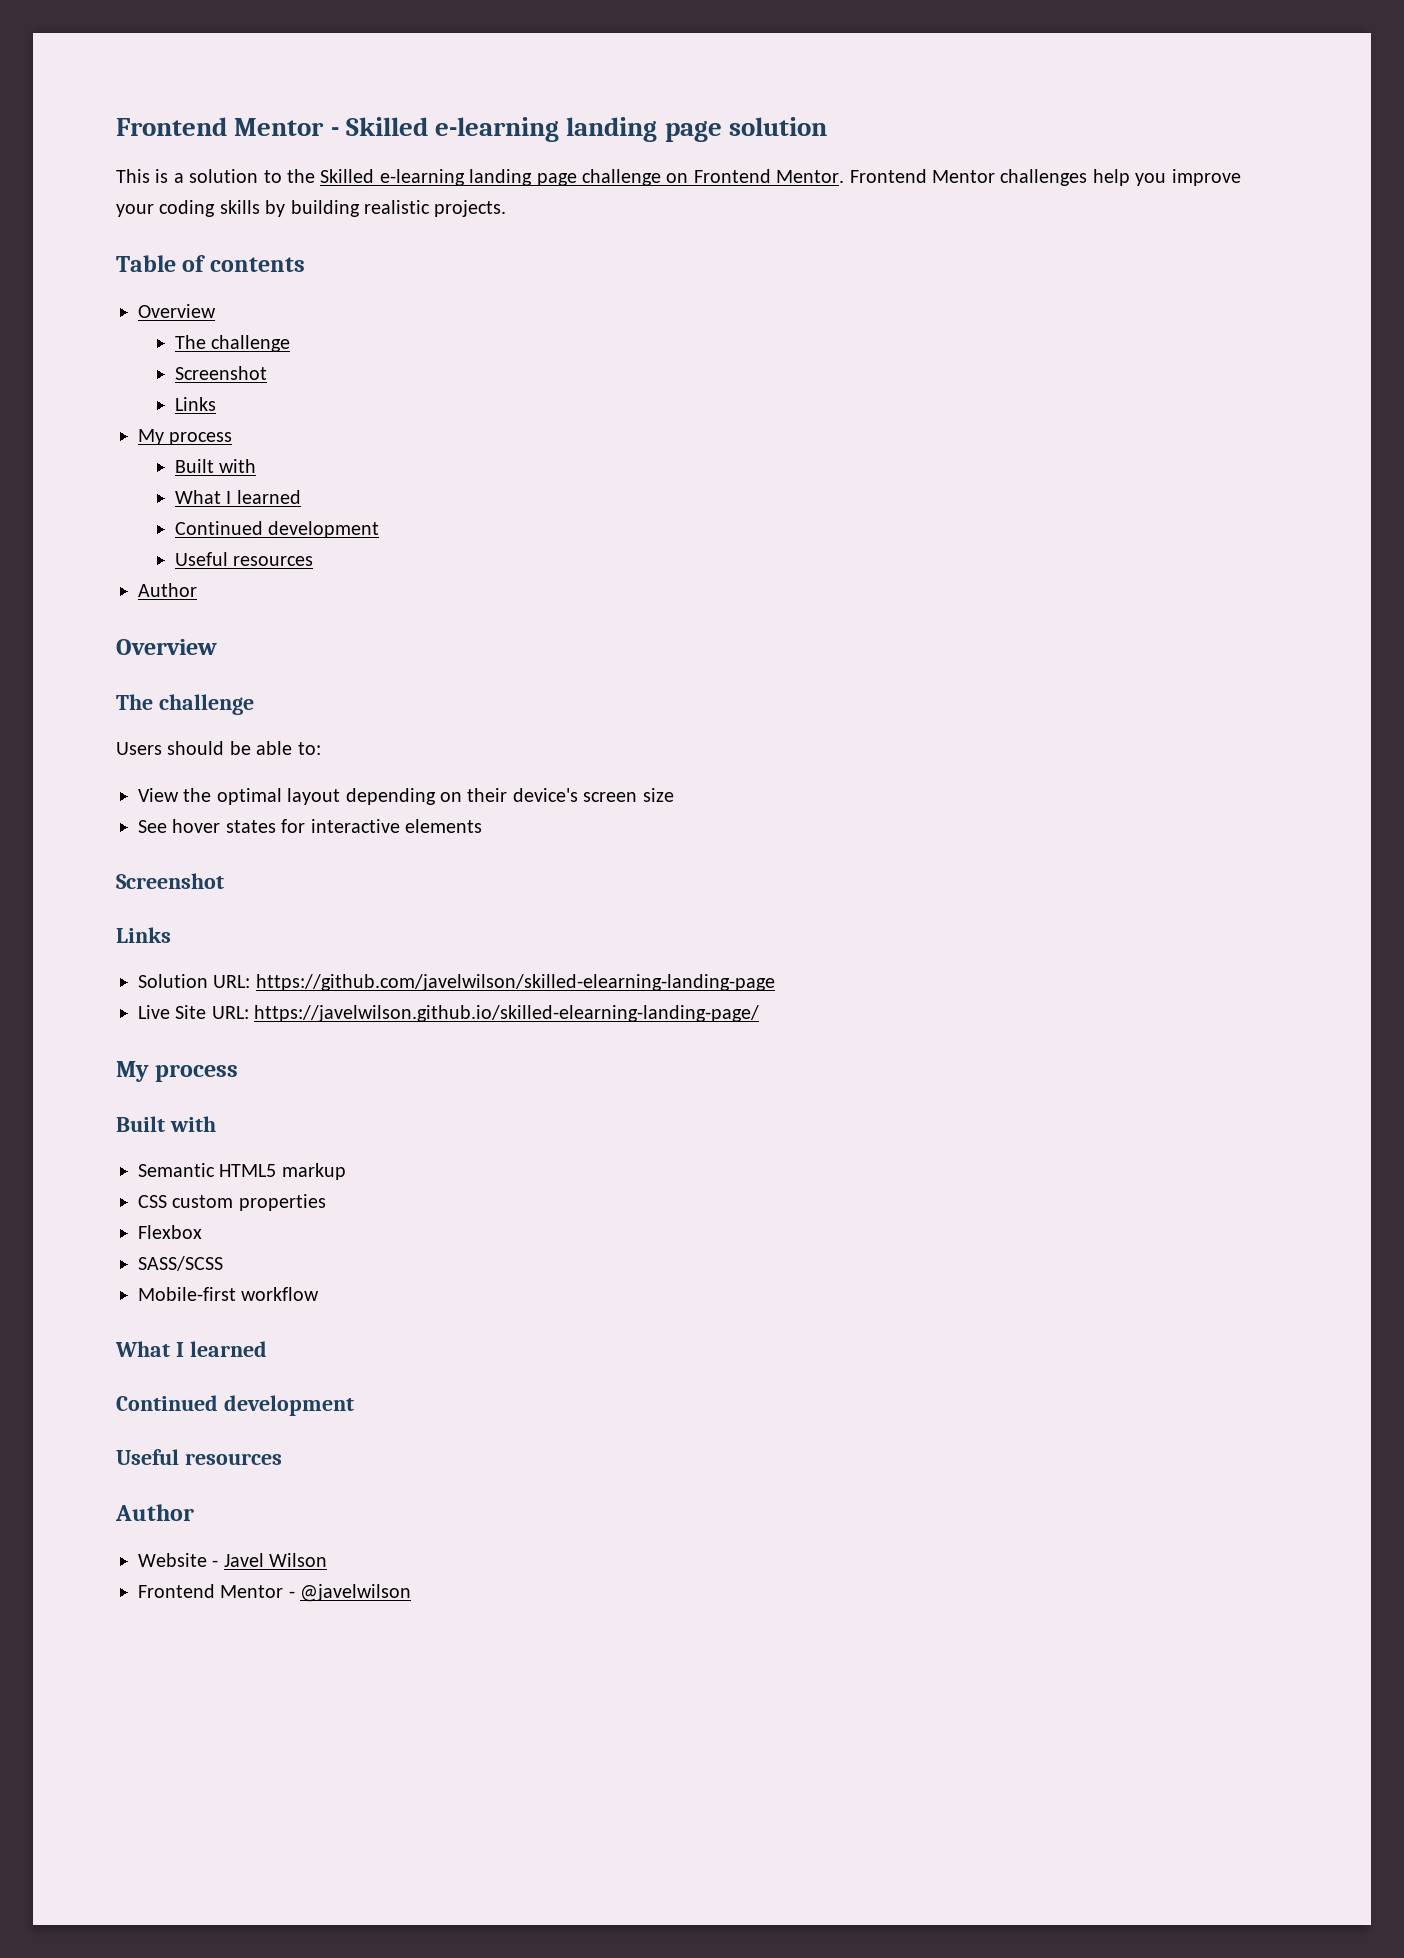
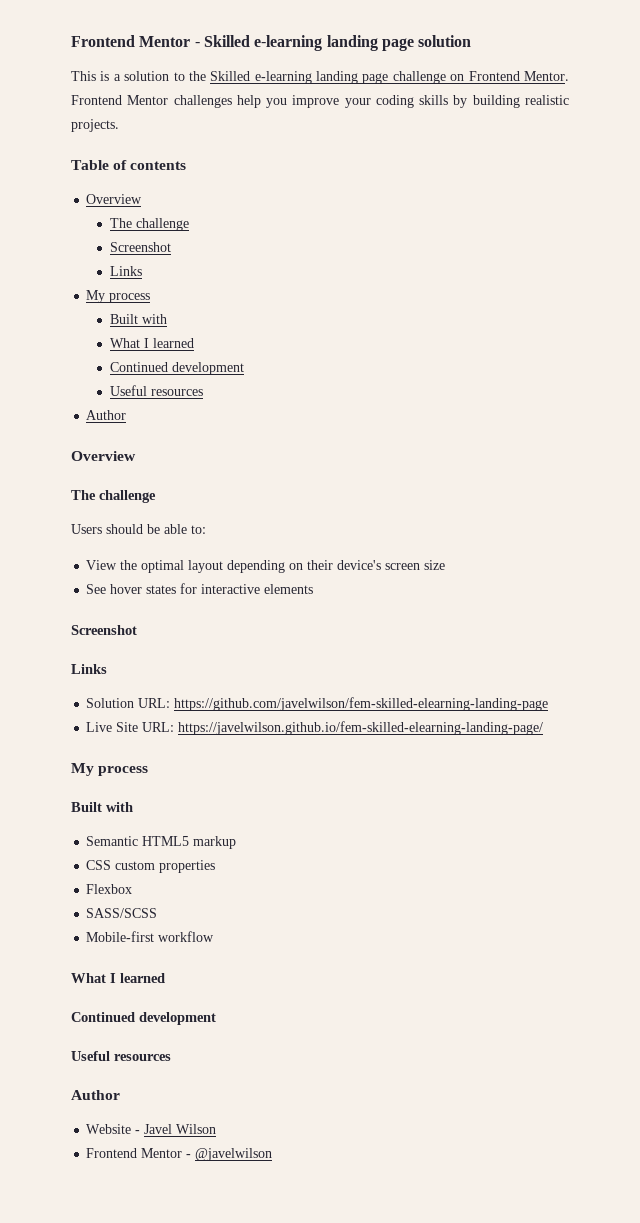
[255,974,775,991] https://github.com/javelwilson/skilled-elearning-landing-page -> [174,697,549,711] https://github.com/javelwilson/fem-skilled-elearning-landing-page
[254,1005,760,1022] https://javelwilson.github.io/skilled-elearning-landing-page/ -> [178,721,544,735] https://javelwilson.github.io/fem-skilled-elearning-landing-page/

